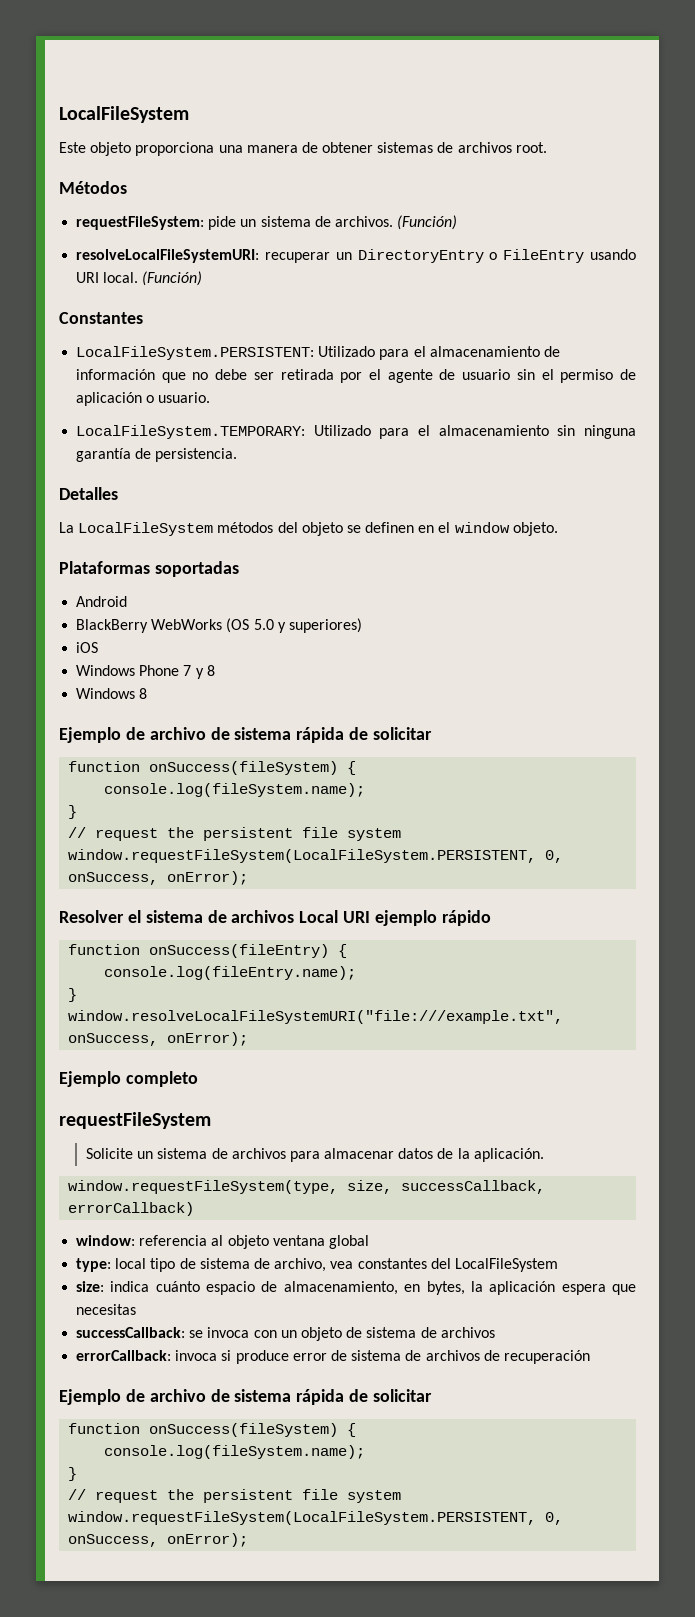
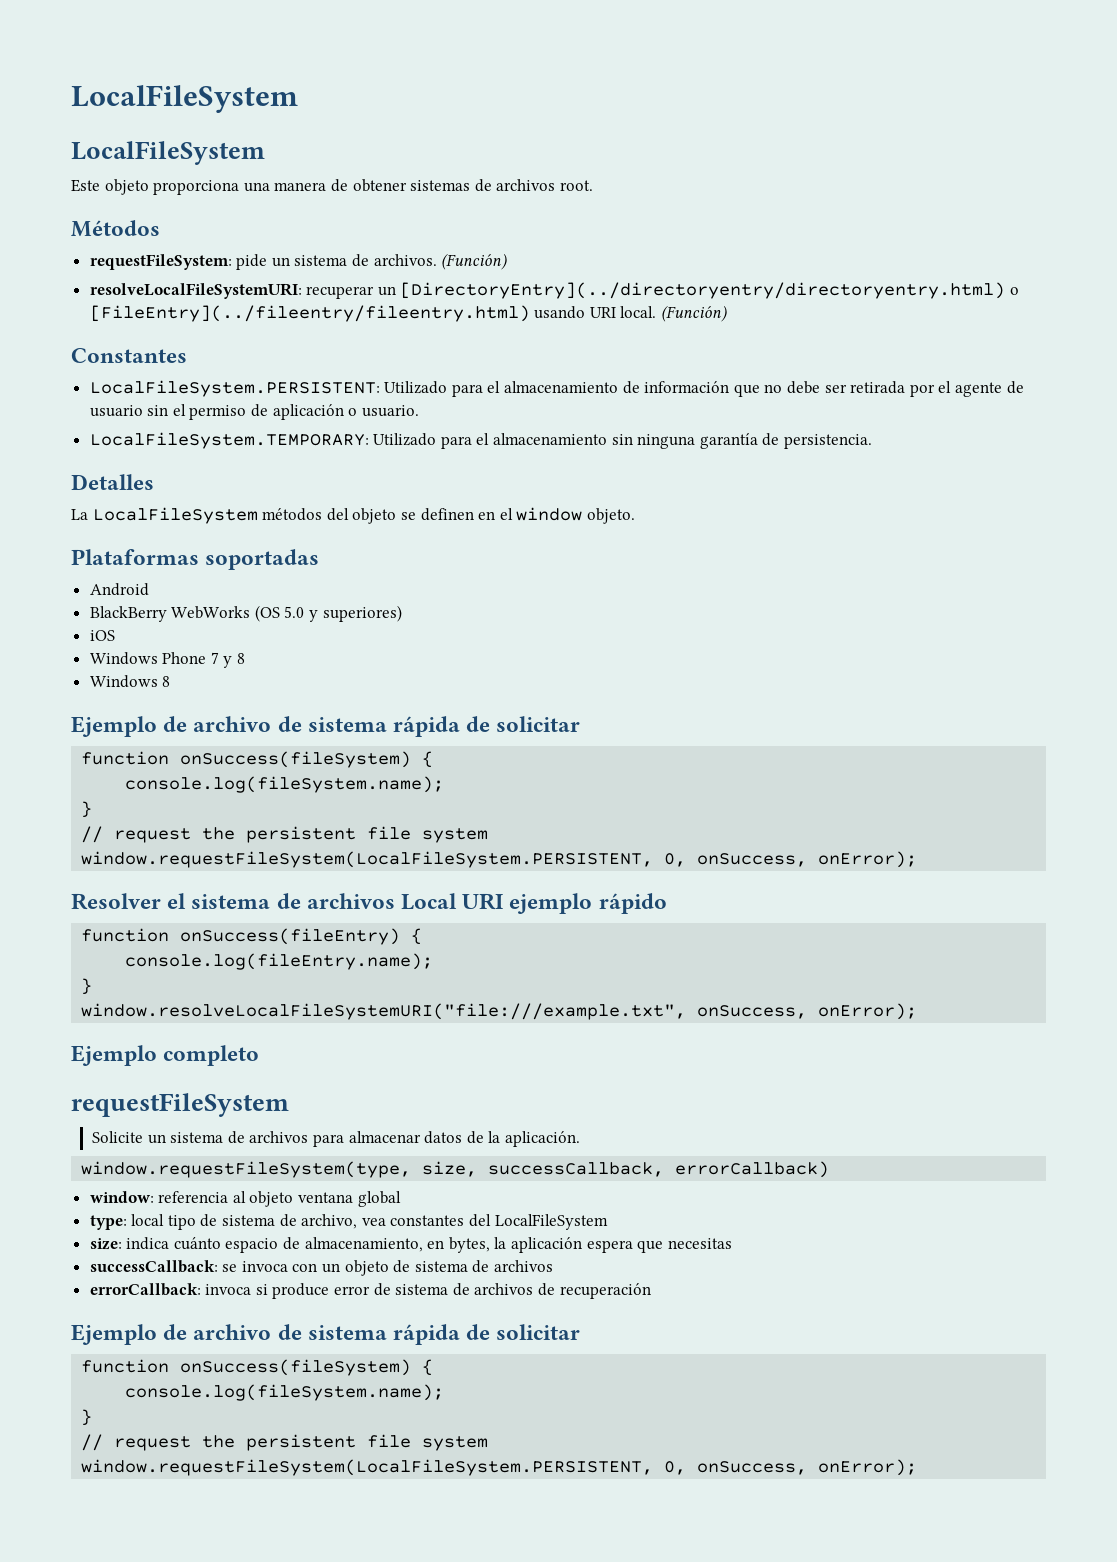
[59,106,189,123] LocalFileSystem -> [71,85,298,113] [71,141,265,165] LocalFileSystem // LocalFileSystem
[357,249,585,263] DirectoryEntry o FileEntry -> [400,282,1020,299] [89,305,530,322] [DirectoryEntry](../directoryentry/directoryentry.html) o [FileEntry](../fileentry/fileentry.html)

